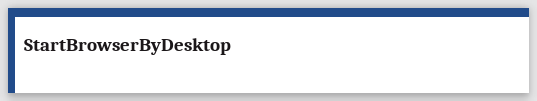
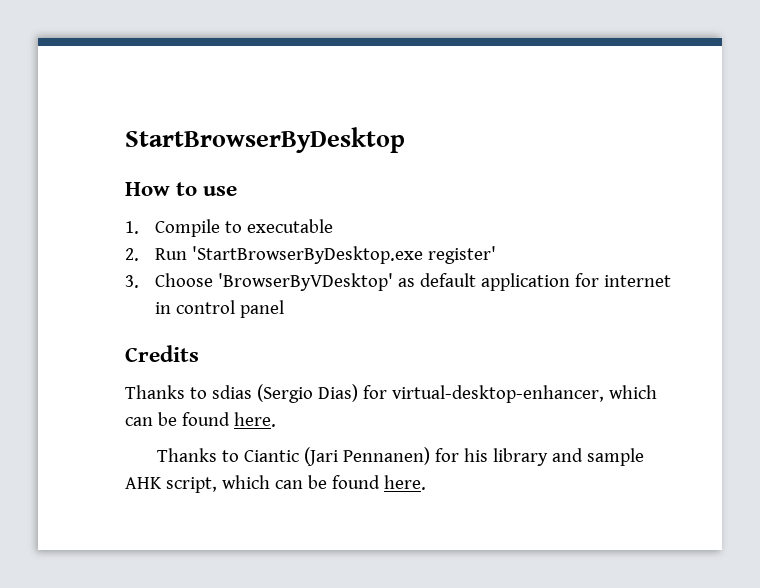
(231, 46) none -> [125,182,238,196] [125,219,334,237] [125,246,497,264] [125,273,671,291] [155,300,285,318] [125,345,199,362] [125,384,657,403] [125,412,276,427] [157,447,645,466] [125,475,426,493] // How to use // 1. Compile to executable // 2. Run 'StartBrowserByDesktop.exe register' // 3. Choose 'BrowserByVDesktop' as default application for internet in control panel // Credits // Thanks to sdias (Sergio Dias) for virtual-desktop-enhancer, which can be found here. // Thanks to Ciantic (Jari Pennanen) for his library and sample AHK script, which can be found here.

